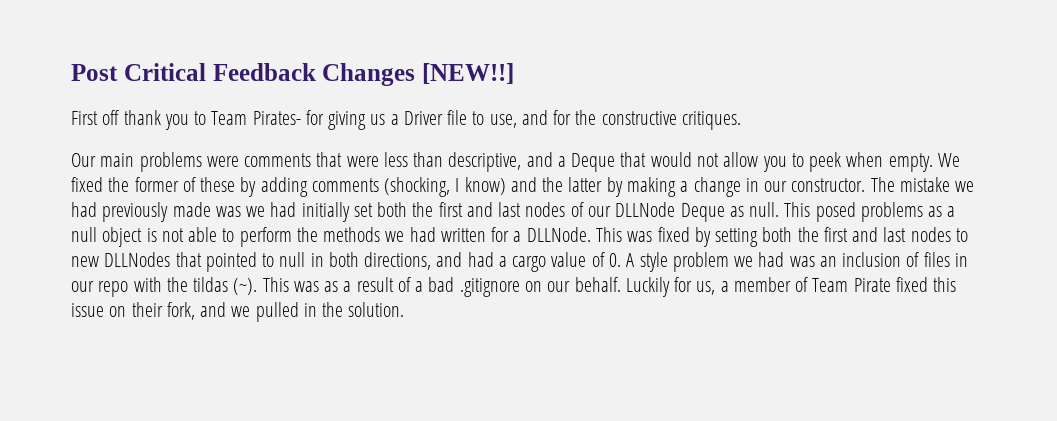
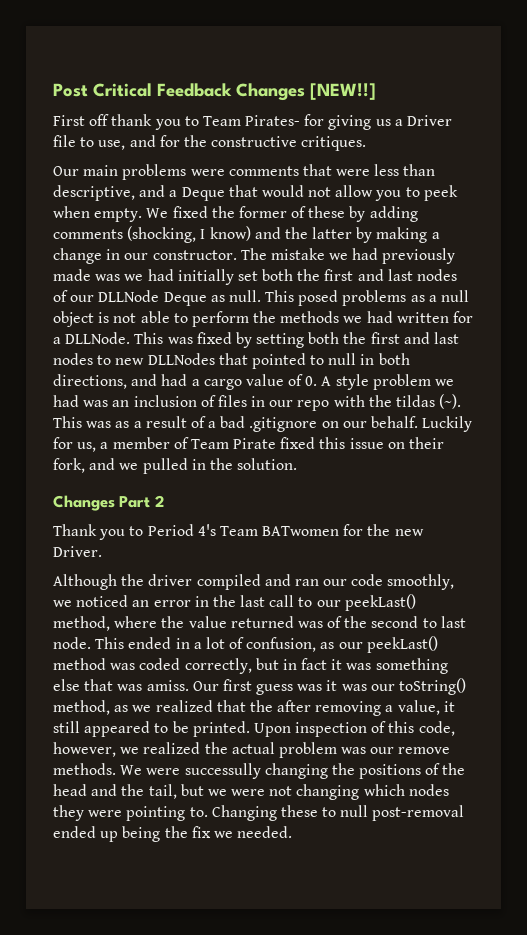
(405, 309) none -> [53,495,164,511] [53,524,424,540] [53,546,102,557] [53,574,455,590] [53,594,416,611] [53,616,466,631] [53,636,438,653] [53,658,448,674] [53,678,467,695] [53,700,455,716] [53,721,455,737] [53,742,451,758] [53,763,466,779] [53,784,449,800] [53,805,465,821] [53,826,293,842] // Changes Part 2 // Thank you to Period 4's Team BATwomen for the new Driver. // Although the driver compiled and ran our code smoothly, we noticed an error in the last call to our peekLast() method, where the value returned was of the second to last node. This ended in a lot of confusion, as our peekLast() method was coded correctly, but in fact it was something else that was amiss. Our first guess was it was our toString() method, as we realized that the after removing a value, it still appeared to be printed. Upon inspection of this code, however, we realized the actual problem was our remove methods. We were successully changing the positions of the head and the tail, but we were not changing which nodes they were pointing to. Changing these to null post-removal ended up being the fix we needed.

